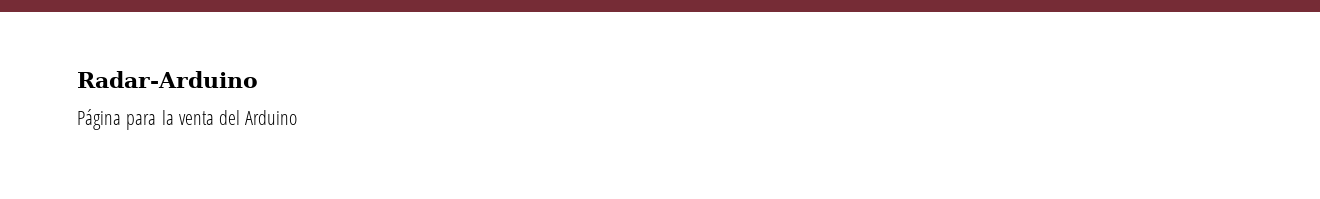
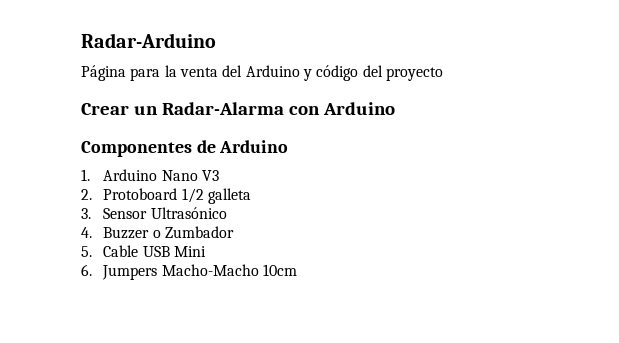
(298, 117) none -> [302,65,443,81] [81,102,395,115] [81,140,289,157] [81,169,219,181] [81,188,251,204] [81,207,227,219] [81,226,234,239] [81,245,206,257] [81,264,297,280] y código del proyecto // Crear un Radar-Alarma con Arduino // Componentes de Arduino // 1. Arduino Nano V3 // 2. Protoboard 1/2 galleta // 3. Sensor Ultrasónico // 4. Buzzer o Zumbador // 5. Cable USB Mini // 6. Jumpers Macho-Macho 10cm

